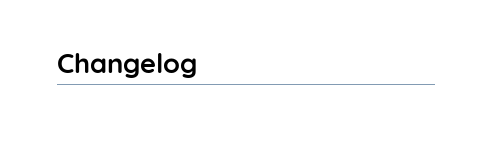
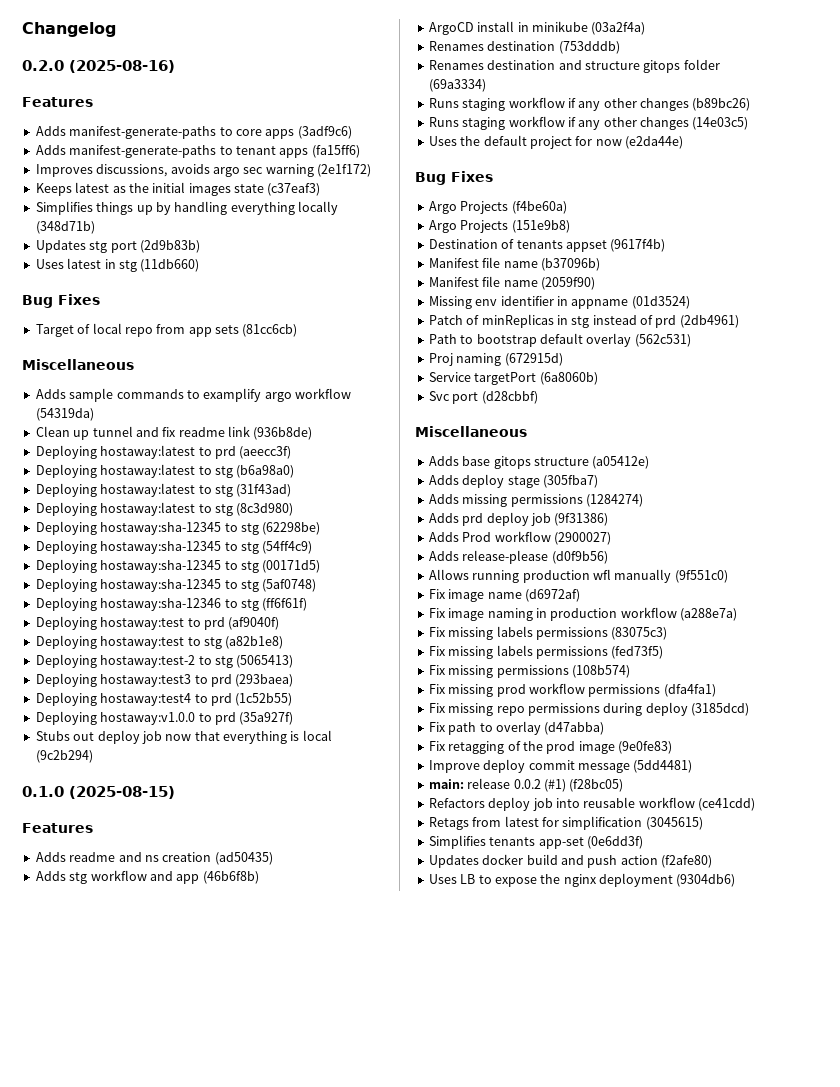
(197, 65) none -> [22,60,175,73] [22,97,93,107] [35,126,352,139] [35,145,360,158] [35,164,371,177] [35,182,321,196] [35,201,338,215] [35,221,95,234] [35,240,200,253] [35,258,200,272] [22,294,100,308] [35,323,298,337] [22,359,134,370] [35,388,351,402] [35,408,94,421] [35,426,313,440] [35,445,292,459] [35,464,295,478] [35,483,292,497] [35,502,294,516] [35,521,321,535] [35,540,313,554] [35,559,321,573] [35,578,317,592] [35,597,308,611] [35,616,280,630] [35,635,284,649] [35,654,294,668] [35,673,294,687] [35,692,293,706] [35,711,294,725] [35,730,332,744] [35,750,93,763] [22,786,175,799] [22,823,93,833] [35,852,273,865] [35,870,259,884] [428,21,646,35] [428,41,620,54] [428,59,720,73] [428,79,486,92] [428,97,751,111] [428,116,749,130] [428,135,683,149] [415,171,493,185] [428,201,567,214] [428,220,570,233] [428,239,666,252] [428,257,600,271] [428,276,595,290] [428,296,690,309] [428,314,739,328] [428,333,691,347] [428,353,563,366] [428,372,598,385] [428,391,538,404] [415,426,527,437] [428,456,650,469] [428,474,598,488] [428,494,643,507] [428,512,609,526] [428,531,611,545] [428,550,608,564] [428,569,728,583] [428,589,580,602] [428,607,737,621] [428,626,668,640] [428,645,664,659] [428,665,630,678] [428,683,716,697] [428,702,749,716] [428,721,605,735] [428,741,672,754] [428,759,693,773] [428,778,624,792] [428,797,755,811] [428,816,703,830] [428,835,643,849] [428,854,712,868] [428,873,736,887] // 0.2.0 (2025-08-16) // Features // Adds manifest-generate-paths to core apps (3adf9c6) // Adds manifest-generate-paths to tenant apps (fa15ff6) // Improves discussions, avoids argo sec warning (2e1f172) // Keeps latest as the initial images state (c37eaf3) // Simplifies things up by handling everything locally (348d71b) // Updates stg port (2d9b83b) // Uses latest in stg (11db660) // Bug Fixes // Target of local repo from app sets (81cc6cb) // Miscellaneous // Adds sample commands to examplify argo workflow (54319da) // Clean up tunnel and fix readme link (936b8de) // Deploying hostaway:latest to prd (aeecc3f) // Deploying hostaway:latest to stg (b6a98a0) // Deploying hostaway:latest to stg (31f43ad) // Deploying hostaway:latest to stg (8c3d980) // Deploying hostaway:sha-12345 to stg (62298be) // Deploying hostaway:sha-12345 to stg (54ff4c9) // Deploying hostaway:sha-12345 to stg (00171d5) // Deploying hostaway:sha-12345 to stg (5af0748) // Deploying hostaway:sha-12346 to stg (ff6f61f) // Deploying hostaway:test to prd (af9040f) // Deploying hostaway:test to stg (a82b1e8) // Deploying hostaway:test-2 to stg (5065413) // Deploying hostaway:test3 to prd (293baea) // Deploying hostaway:test4 to prd (1c52b55) // Deploying hostaway:v1.0.0 to prd (35a927f) // Stubs out deploy job now that everything is local (9c2b294) // 0.1.0 (2025-08-15) // Features // Adds readme and ns creation (ad50435) // Adds stg workflow and app (46b6f8b) // ArgoCD install in minikube (03a2f4a) // Renames destination (753dddb) // Renames destination and structure gitops folder (69a3334) // Runs staging workflow if any other changes (b89bc26) // Runs staging workflow if any other changes (14e03c5) // Uses the default project for now (e2da44e) // Bug Fixes // Argo Projects (f4be60a) // Argo Projects (151e9b8) // Destination of tenants appset (9617f4b) // Manifest file name (b37096b) // Manifest file name (2059f90) // Missing env identifier in appname (01d3524) // Patch of minReplicas in stg instead of prd (2db4961) // Path to bootstrap default overlay (562c531) // Proj naming (672915d) // Service targetPort (6a8060b) // Svc port (d28cbbf) // Miscellaneous // Adds base gitops structure (a05412e) // Adds deploy stage (305fba7) // Adds missing permissions (1284274) // Adds prd deploy job (9f31386) // Adds Prod workflow (2900027) // Adds release-please (d0f9b56) // Allows running production wfl manually (9f551c0) // Fix image name (d6972af) // Fix image naming in production workflow (a288e7a) // Fix missing labels permissions (83075c3) // Fix missing labels permissions (fed73f5) // Fix missing permissions (108b574) // Fix missing prod workflow permissions (dfa4fa1) // Fix missing repo permissions during deploy (3185dcd) // Fix path to overlay (d47abba) // Fix retagging of the prod image (9e0fe83) // Improve deploy commit message (5dd4481) // main: release 0.0.2 (#1) (f28bc05) // Refactors deploy job into reusable workflow (ce41cdd) // Retags from latest for simplification (3045615) // Simplifies tenants app-set (0e6dd3f) // Updates docker build and push action (f2afe80) // Uses LB to expose the nginx deployment (9304db6)

